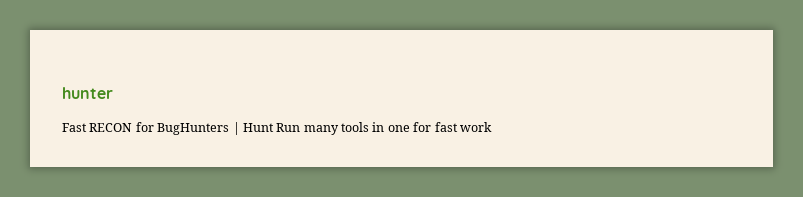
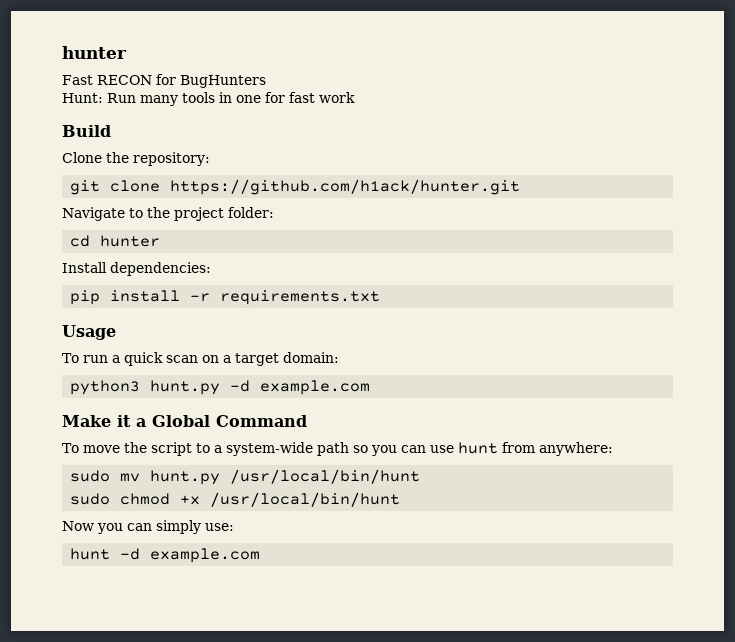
[232,122,274,135] | Hunt -> [62,93,103,103] // Hunt:
(492, 127) none -> [62,125,111,137] [62,152,210,166] [70,179,521,195] [62,207,274,221] [70,235,161,247] [62,262,211,276] [70,290,381,305] [62,325,116,340] [62,352,339,366] [70,380,371,395] [62,415,307,427] [62,442,613,456] [70,469,421,485] [70,492,401,507] [62,520,234,534] [70,548,261,563] // Build // Clone the repository: // git clone https://github.com/h1ack/hunter.git // Navigate to the project folder: // cd hunter // Install dependencies: // pip install -r requirements.txt // Usage // To run a quick scan on a target domain: // python3 hunt.py -d example.com // Make it a Global Command // To move the script to a system-wide path so you can use hunt from anywhere: // sudo mv hunt.py /usr/local/bin/hunt // sudo chmod +x /usr/local/bin/hunt // Now you can simply use: // hunt -d example.com

